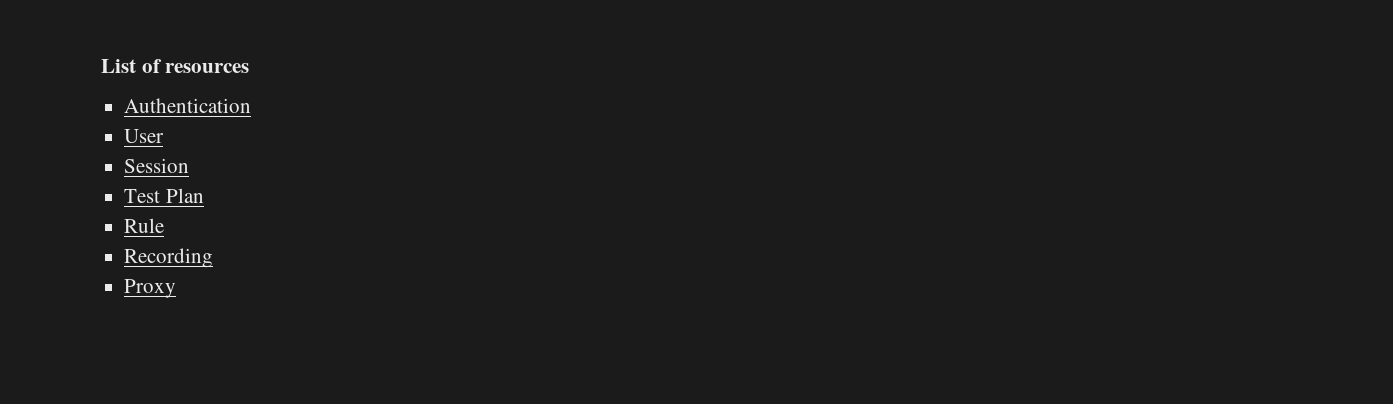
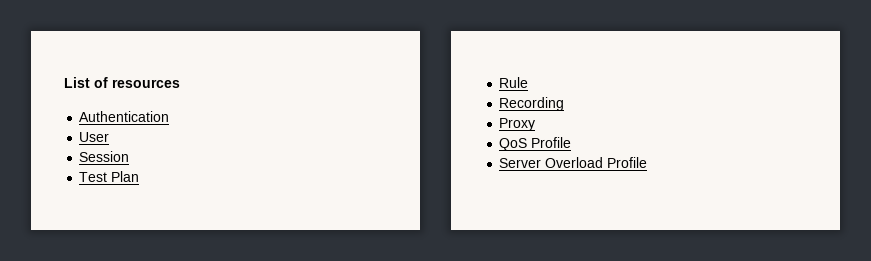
(177, 288) none -> [499,137,572,151] [499,157,648,168] // QoS Profile // Server Overload Profile

